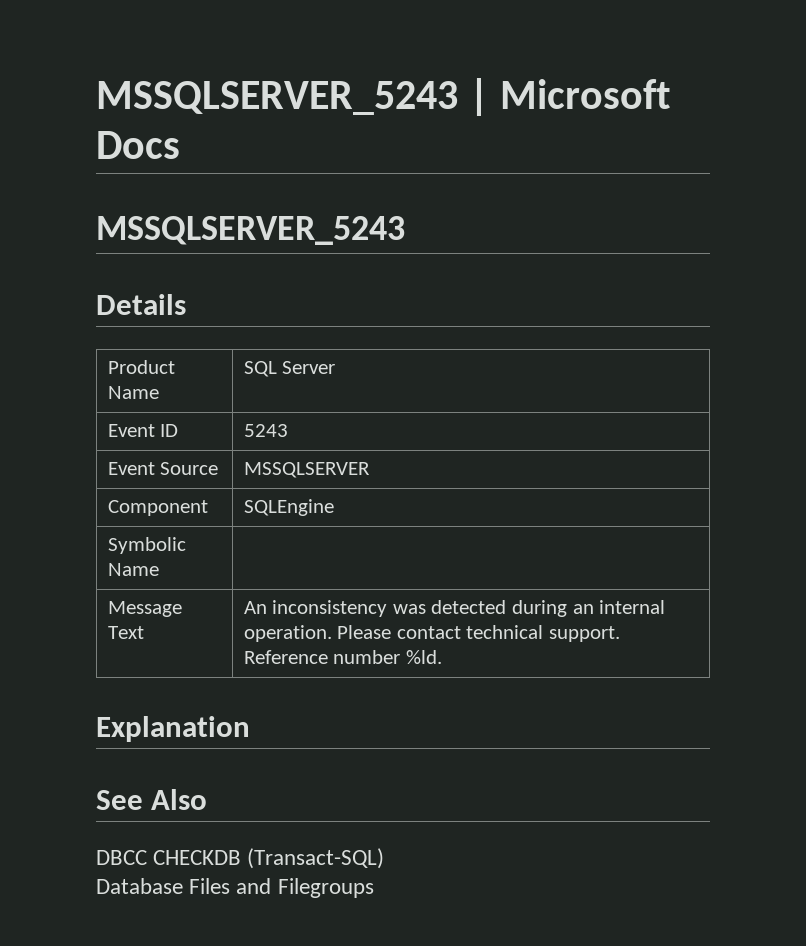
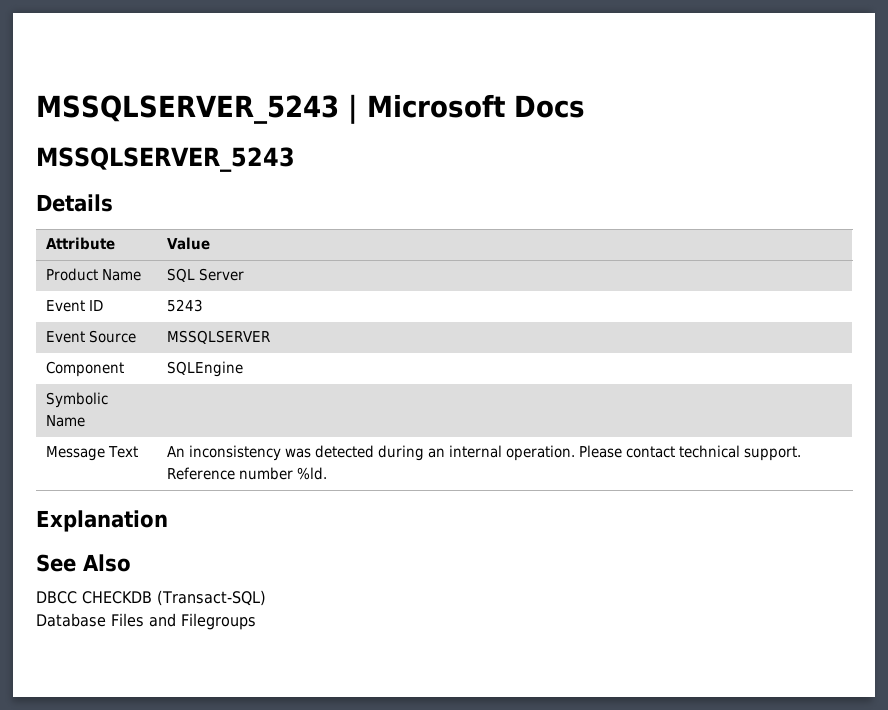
(186, 304) none -> [45,237,115,250] [166,237,210,250] // Attribute | Value

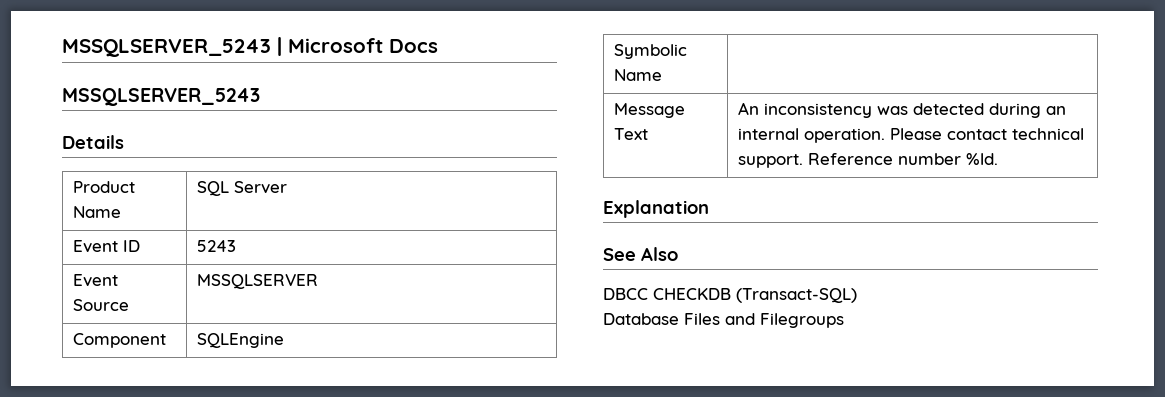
[45,237,115,250] [166,237,210,250] // Attribute | Value -> (124, 142) none

